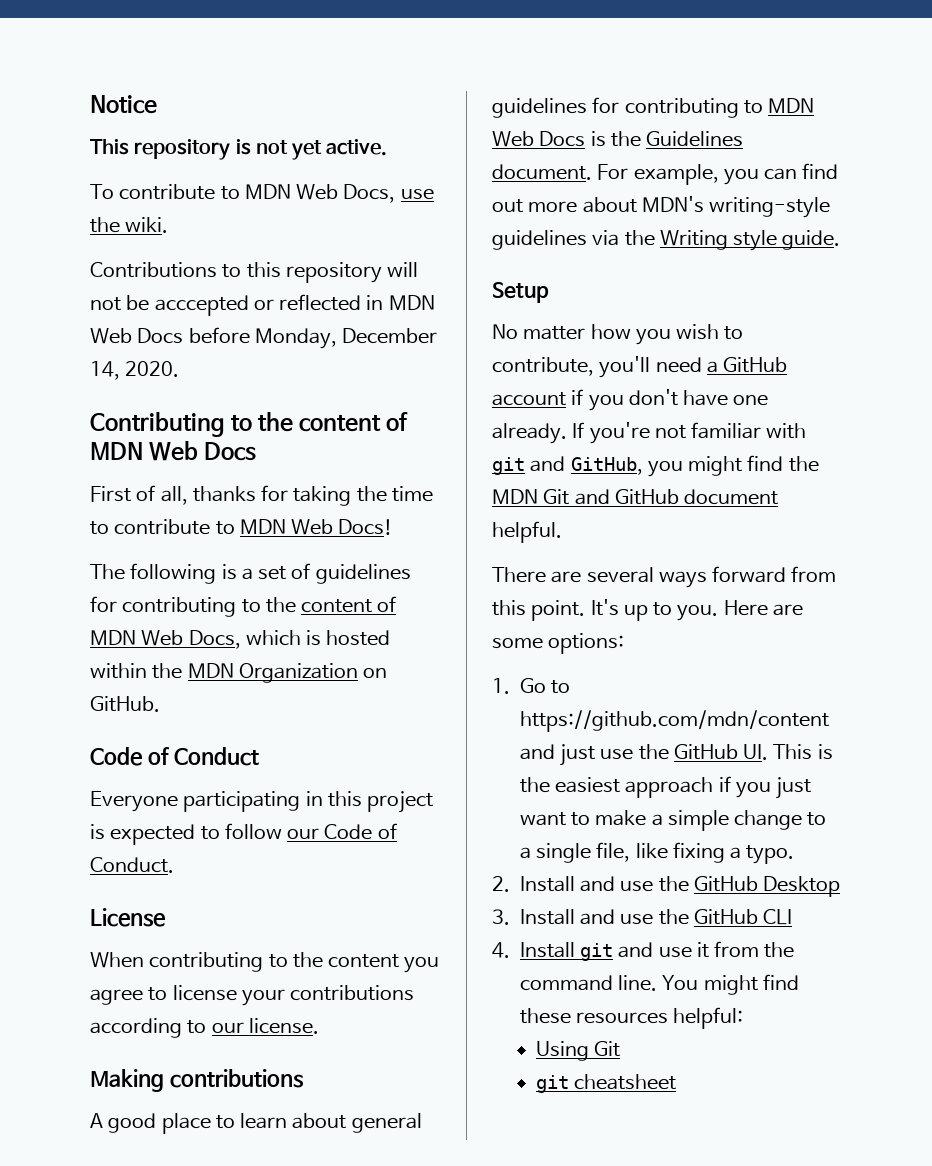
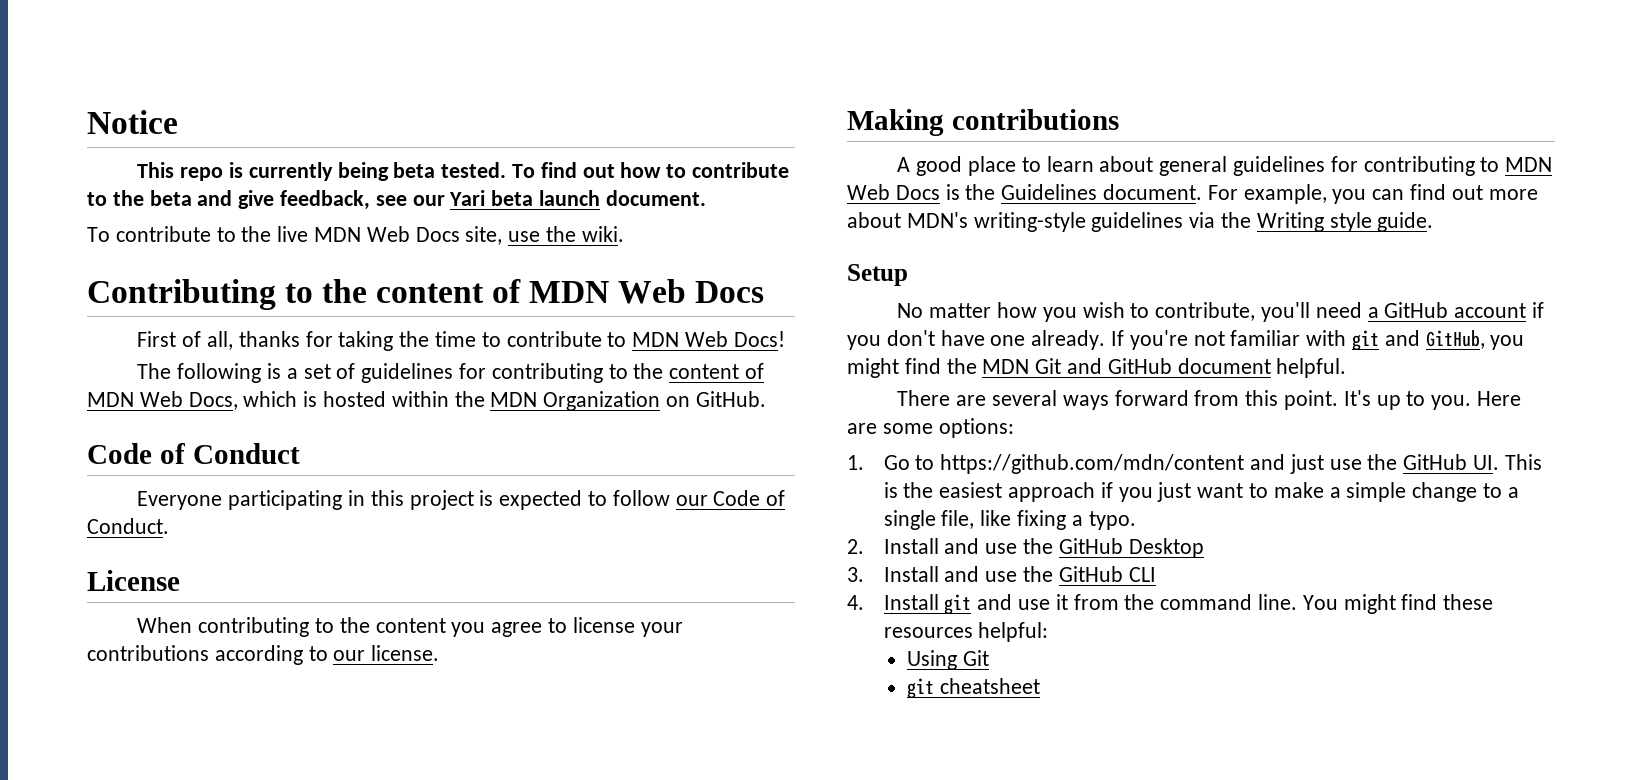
[134,139,388,160] [90,184,434,203] [90,217,169,233] [90,262,419,283] [90,294,435,316] [90,327,438,349] [90,361,180,380] repository is not yet active. // To contribute to MDN Web Docs, use the wiki. // Contributions to this repository will not be acccepted or reflected in MDN Web Docs before Monday, December 14, 2020. -> [180,162,790,181] [87,190,706,210] [87,226,624,245] repo is currently being beta tested. To find out how to contribute to the beta and give feedback, see our Yari beta launch document. // To contribute to the live MDN Web Docs site, use the wiki.

